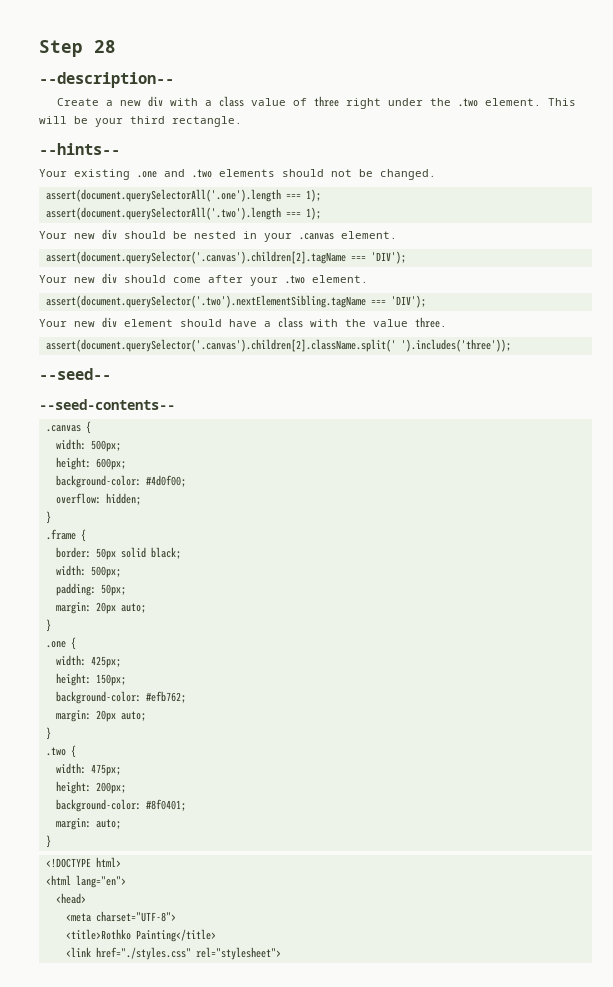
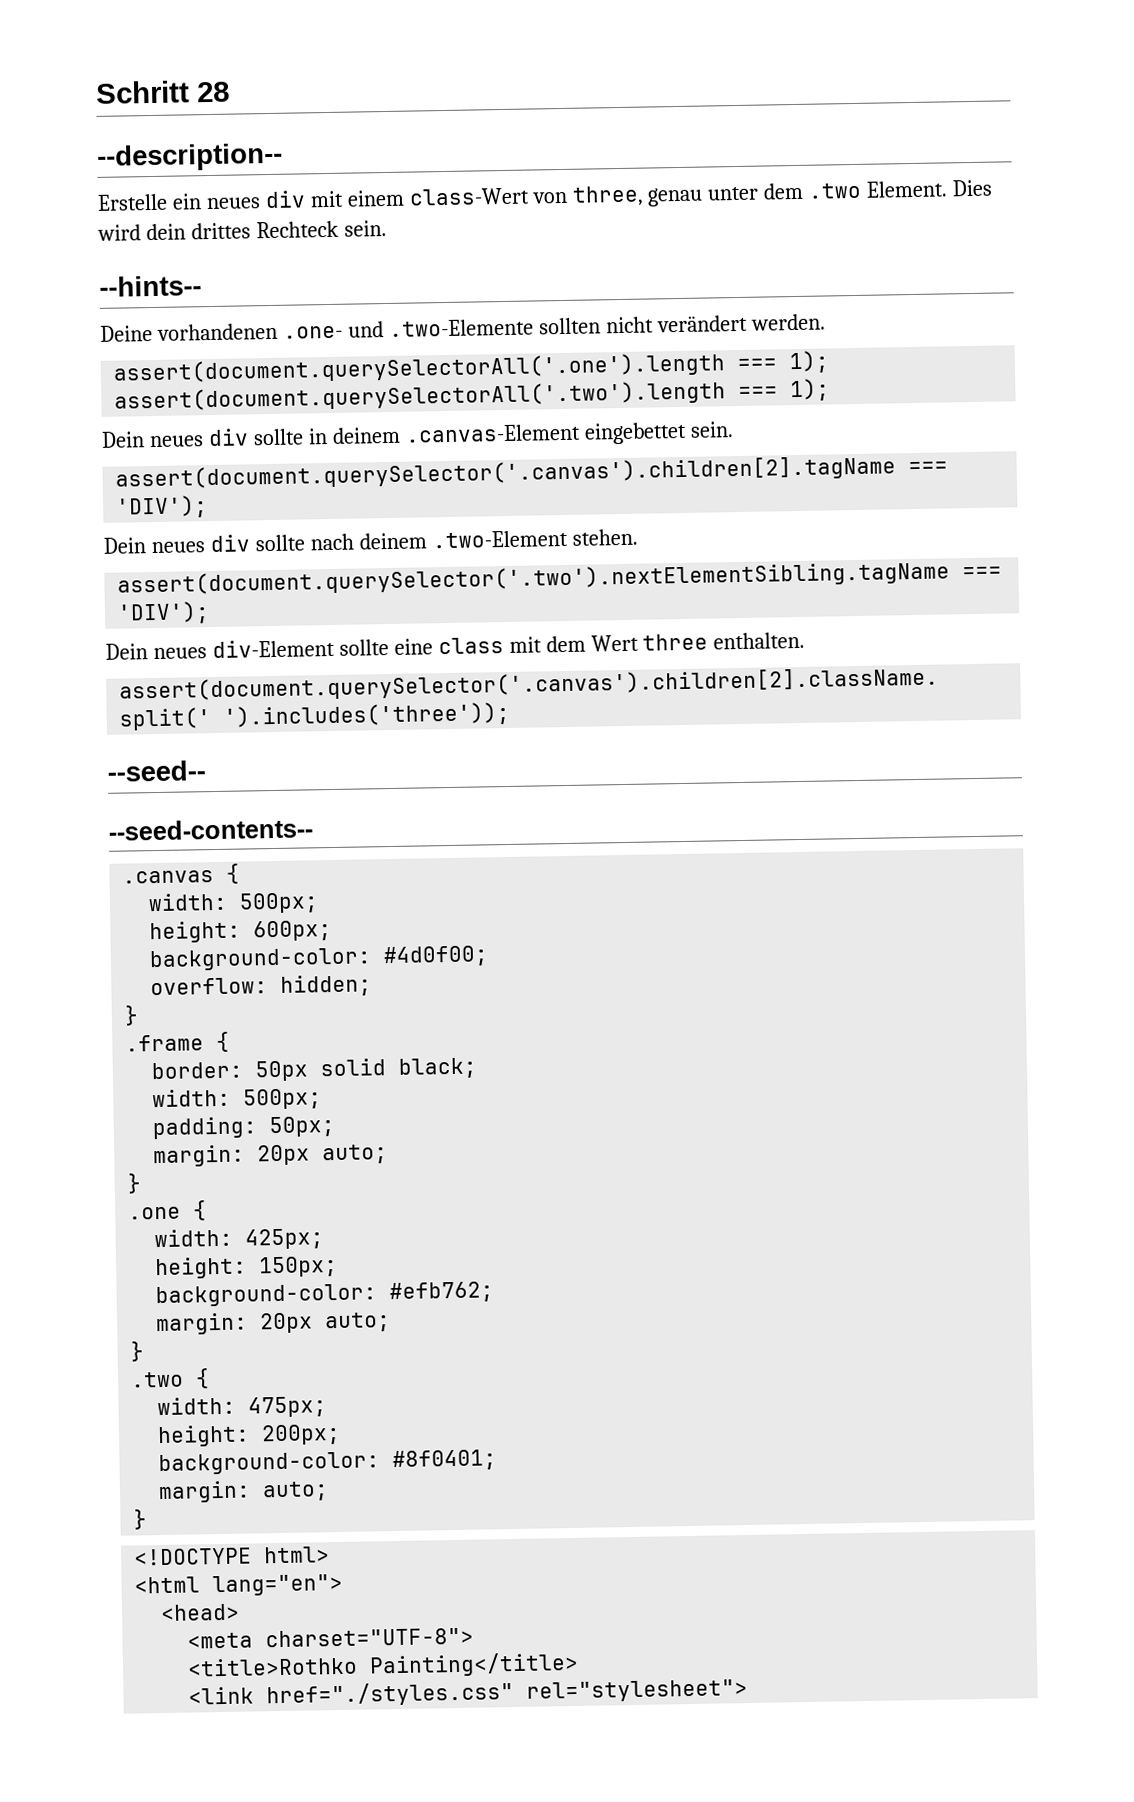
[39,40,83,57] Step -> [95,80,190,104] Schritt
[56,96,576,109] [39,116,242,127] [39,143,120,155] [39,169,436,180] Create a new div with a class value of three right under the .two element. This will be your third rectangle. // --hints-- // Your existing .one and .two elements should not be changed. -> [97,179,993,211] [97,219,387,241] [99,275,202,297] [100,313,826,342] Erstelle ein neues div mit einem class-Wert von three, genau unter dem .two Element. Dies wird dein drittes Rechteck sein. // --hints-- // Deine vorhandenen .one- und .two-Elemente sollten nicht verändert werden.
[39,229,397,242] [45,251,406,264] [39,273,368,286] [45,295,426,308] [39,317,447,328] Your new div should be nested in your .canvas element. // assert(document.querySelector('.canvas').children[2].tagName === 'DIV'); // Your new div should come after your .two element. // assert(document.querySelector('.two').nextElementSibling.tagName === 'DIV'); // Your new div element should have a class with the value three. -> [101,421,734,448] [115,455,949,491] [116,495,209,519] [103,528,638,554] [117,560,1003,597] [117,601,211,625] [105,631,806,660] Dein neues div sollte in deinem .canvas-Element eingebettet sein. // assert(document.querySelector('.canvas').children[2].tagName === 'DIV'); // Dein neues div sollte nach deinem .two-Element stehen. // assert(document.querySelector('.two').nextElementSibling.tagName === 'DIV'); // Dein neues div-Element sollte eine class mit dem Wert three enthalten.

